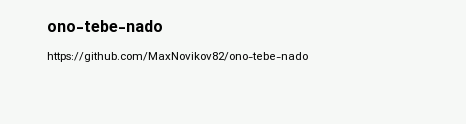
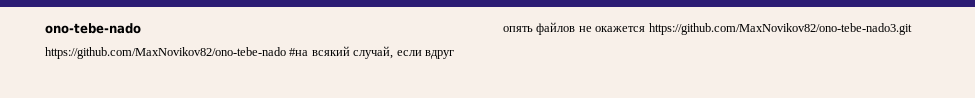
(308, 57) none -> [289,46,454,59] [503,22,912,35] #на всякий случай, если вдруг опять файлов не окажется https://github.com/MaxNovikov82/ono-tebe-nado3.git

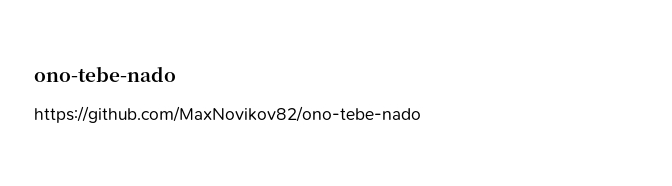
[289,46,454,59] [503,22,912,35] #на всякий случай, если вдруг опять файлов не окажется https://github.com/MaxNovikov82/ono-tebe-nado3.git -> (421, 114) none

